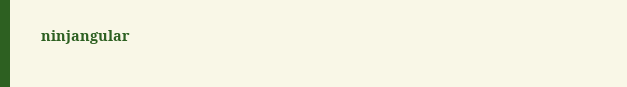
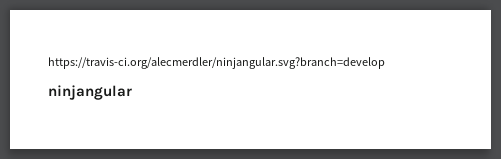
(41, 37) none -> [48,57,385,69] https://travis-ci.org/alecmerdler/ninjangular.svg?branch=develop //

